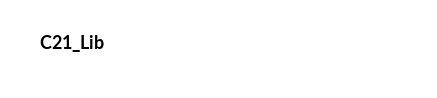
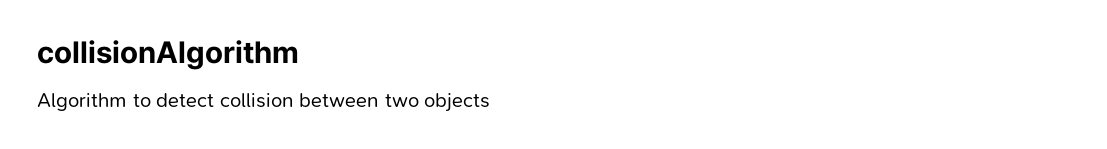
[40,35,104,52] C21_Lib -> [37,40,299,70] [37,93,491,112] collisionAlgorithm // Algorithm to detect collision between two objects

